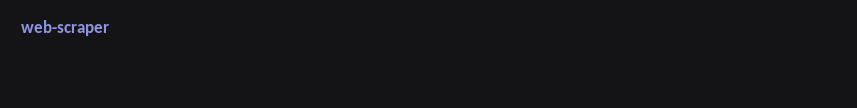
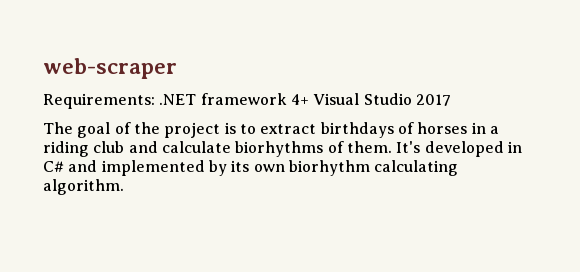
(109, 28) none -> [43,93,451,109] [43,122,499,138] [43,141,522,157] [43,160,459,176] [43,179,124,195] // Requirements: .NET framework 4+ Visual Studio 2017 // The goal of the project is to extract birthdays of horses in a riding club and calculate biorhythms of them. It's developed in C# and implemented by its own biorhythm calculating algorithm.

